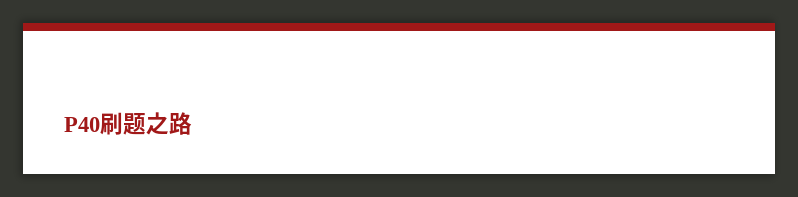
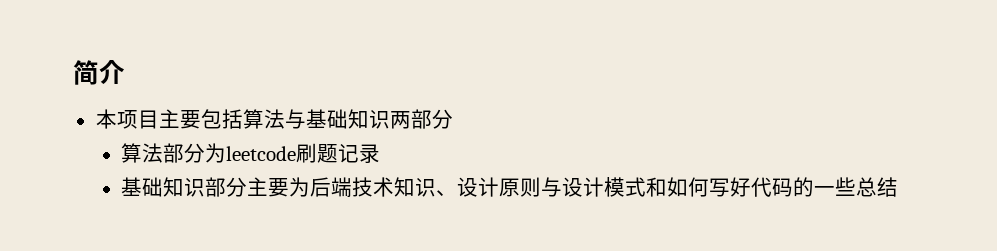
[64,112,192,135] P40刷题之路 -> [73,60,125,85] [95,109,453,129] [121,143,381,163] [121,177,899,197] 简介 // 本项目主要包括算法与基础知识两部分 // 算法部分为leetcode刷题记录 // 基础知识部分主要为后端技术知识、设计原则与设计模式和如何写好代码的一些总结

